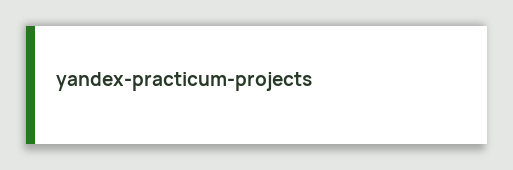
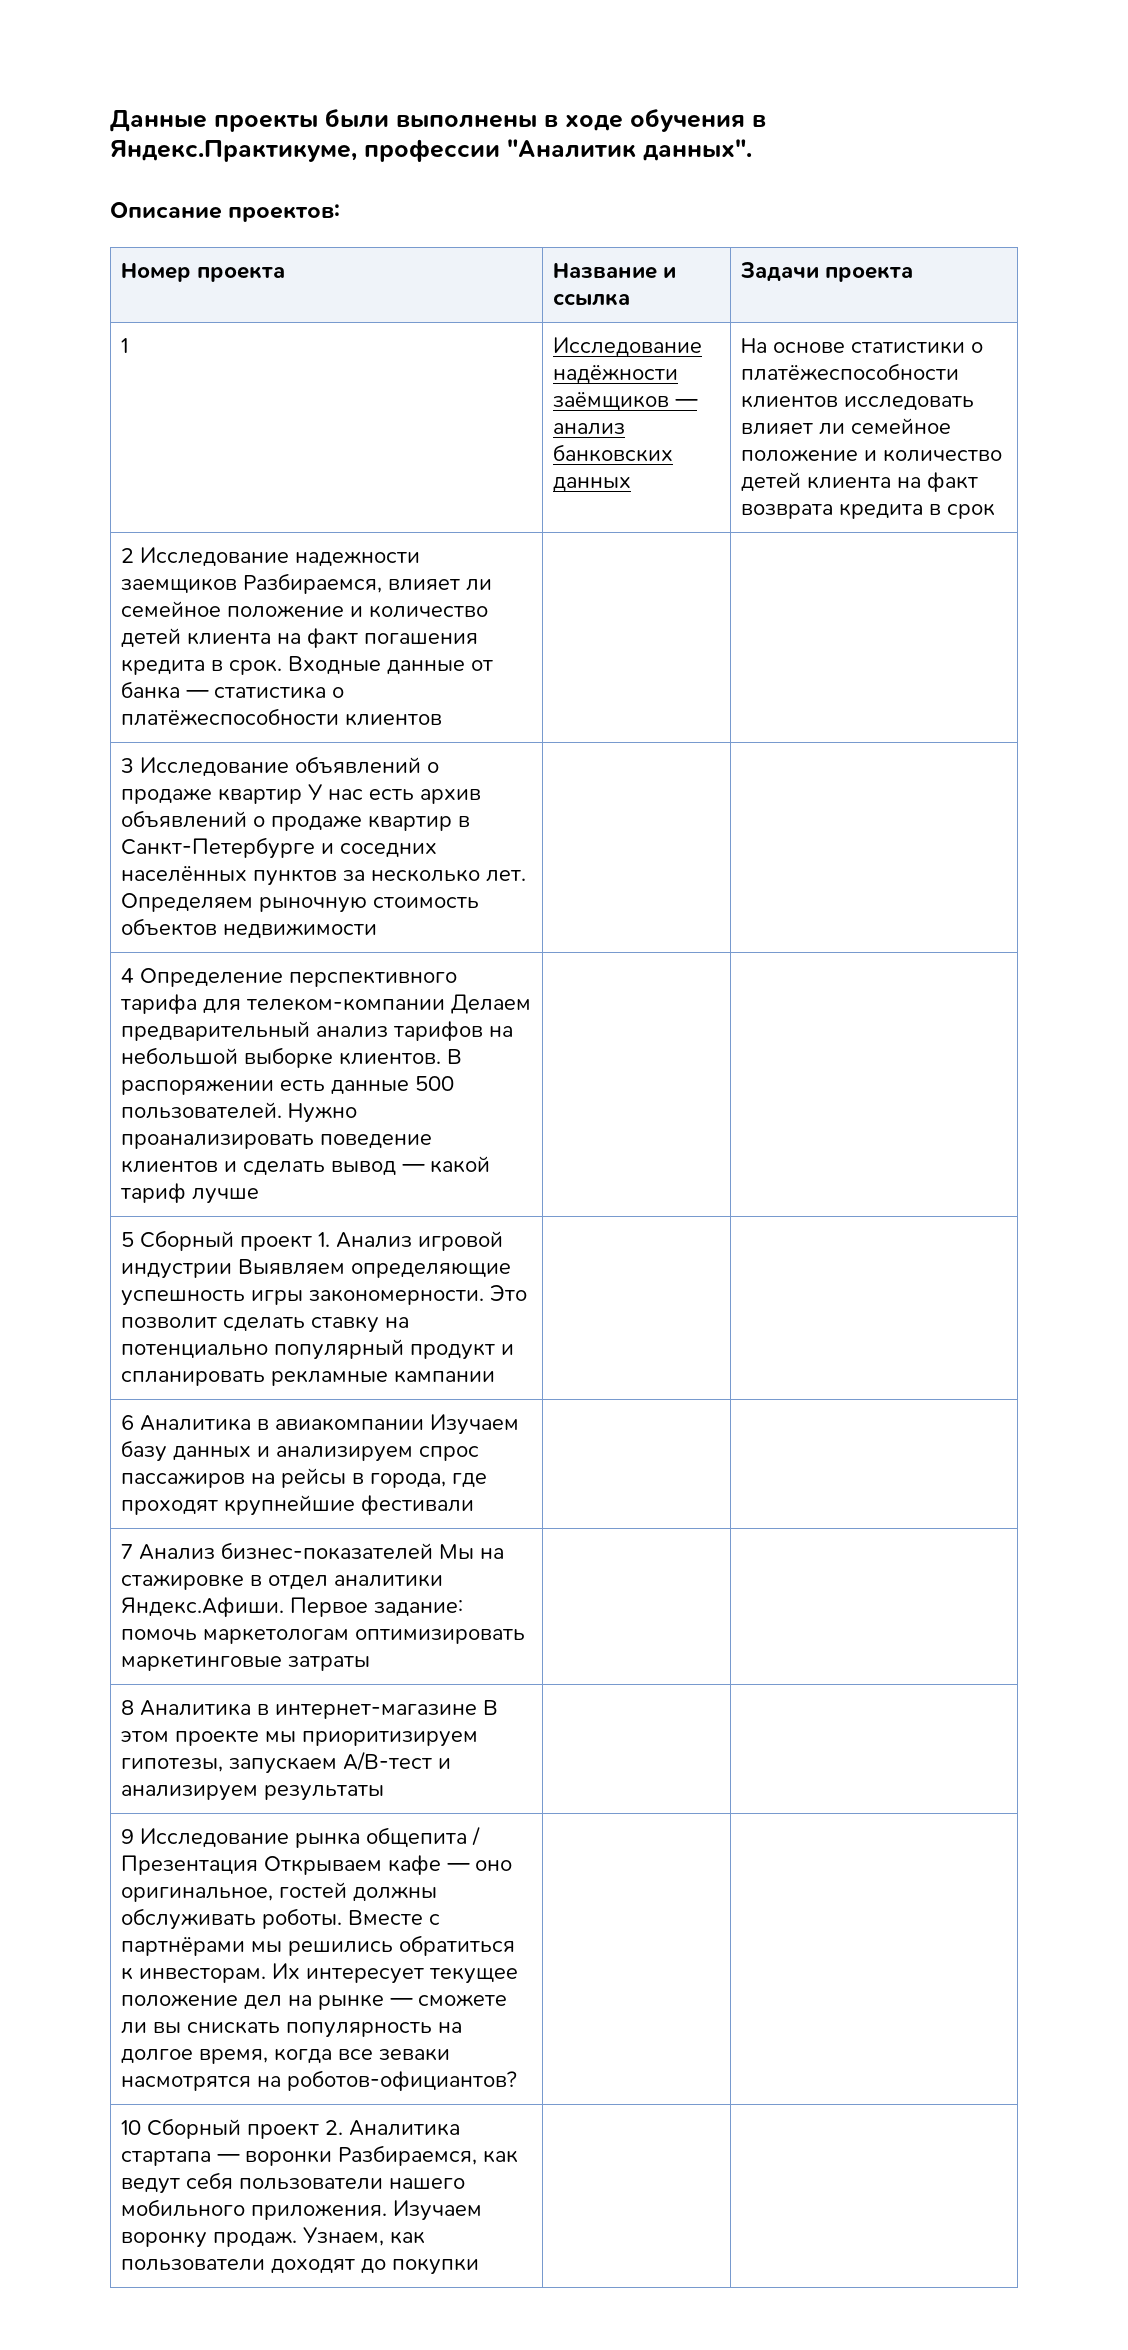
[56,72,312,91] yandex-practicum-projects -> [110,109,766,132] [110,139,752,162] [110,202,341,222] [121,263,286,282] [553,263,677,279] [553,293,631,306] [740,262,914,282] [121,338,129,353] [553,337,703,357] [553,365,679,384] [553,392,699,411] [553,423,626,435] [553,444,674,462] [553,477,632,492] [741,338,984,354] [741,363,960,381] [741,395,975,411] [741,418,952,435] [741,449,1003,462] [741,472,979,492] [741,503,996,519] [121,547,421,567] [121,573,493,594] [121,601,489,618] [121,628,479,648] [121,656,494,675] [121,681,345,699] [121,708,443,726] [121,756,440,777] [121,784,482,804] [121,810,471,831] [121,837,438,859] [121,866,527,886] [121,893,480,913] [121,918,378,939] [121,968,458,987] [120,994,532,1014] [121,1021,514,1041] [121,1047,463,1068] [121,1076,455,1095] [121,1102,358,1123] [121,1134,433,1149] [121,1156,491,1176] [120,1183,260,1204] [121,1230,504,1251] [121,1259,512,1279] [121,1285,528,1306] [121,1316,410,1333] [121,1339,515,1360] [121,1370,496,1386] [121,1414,520,1435] [121,1440,480,1462] [121,1468,488,1488] [121,1495,475,1516] [121,1542,505,1560] [121,1574,444,1590] [121,1597,464,1617] [121,1628,526,1644] [121,1655,371,1671] [121,1700,499,1719] [121,1730,479,1747] [121,1751,452,1774] [121,1785,385,1801] [121,1826,481,1848] [121,1855,513,1875] [121,1882,438,1902] [121,1908,441,1930] [121,1935,516,1956] [121,1963,519,1984] [121,1994,508,2010] [120,2021,463,2038] [121,2048,451,2064] [121,2070,518,2091] [121,2118,461,2139] [121,2145,519,2166] [121,2172,466,2194] [121,2199,483,2221] [121,2227,426,2248] [121,2258,480,2275] Данные проекты были выполнены в ходе обучения в Яндекс.Практикуме, профессии "Аналитик данных". // Описание проектов: // Номер проекта | Название и ссылка | Задачи проекта // 1 | Исследование надёжности заёмщиков — анализ банковских данных | На основе статистики о платёжеспособности клиентов исследовать влияет ли семейное положение и количество детей клиента на факт возврата кредита в срок // 2 Исследование надежности заемщиков Разбираемся, влияет ли семейное положение и количество детей клиента на факт погашения кредита в срок. Входные данные от банка — статистика о платёжеспособности клиентов | | // 3 Исследование объявлений о продаже квартир У нас есть архив объявлений о продаже квартир в Санкт-Петербурге и соседних населённых пунктов за несколько лет. Определяем рыночную стоимость объектов недвижимости | | // 4 Определение перспективного тарифа для телеком-компании Делаем предварительный анализ тарифов на небольшой выборке клиентов. В распоряжении есть данные 500 пользователей. Нужно проанализировать поведение клиентов и сделать вывод — какой тариф лучше | | // 5 Сборный проект 1. Анализ игровой индустрии Выявляем определяющие успешность игры закономерности. Это позволит сделать ставку на потенциально популярный продукт и спланировать рекламные кампании | | // 6 Аналитика в авиакомпании Изучаем базу данных и анализируем спрос пассажиров на рейсы в города, где проходят крупнейшие фестивали | | // 7 Анализ бизнес-показателей Мы на стажировке в отдел аналитики Яндекс.Афиши. Первое задание: помочь маркетологам оптимизировать маркетинговые затраты | | // 8 Аналитика в интернет-магазине В этом проекте мы приоритизируем гипотезы, запускаем A/B-тест и анализируем результаты | | // 9 Исследование рынка общепита / Презентация Открываем кафе — оно оригинальное, гостей должны обслуживать роботы. Вместе с партнёрами мы решились обратиться к инвесторам. Их интересует текущее положение дел на рынке — сможете ли вы снискать популярность на долгое время, когда все зеваки насмотрятся на роботов-официантов? | | // 10 Сборный проект 2. Аналитика стартапа — воронки Разбираемся, как ведут себя пользователи нашего мобильного приложения. Изучаем воронку продаж. Узнаем, как пользователи доходят до покупки | |

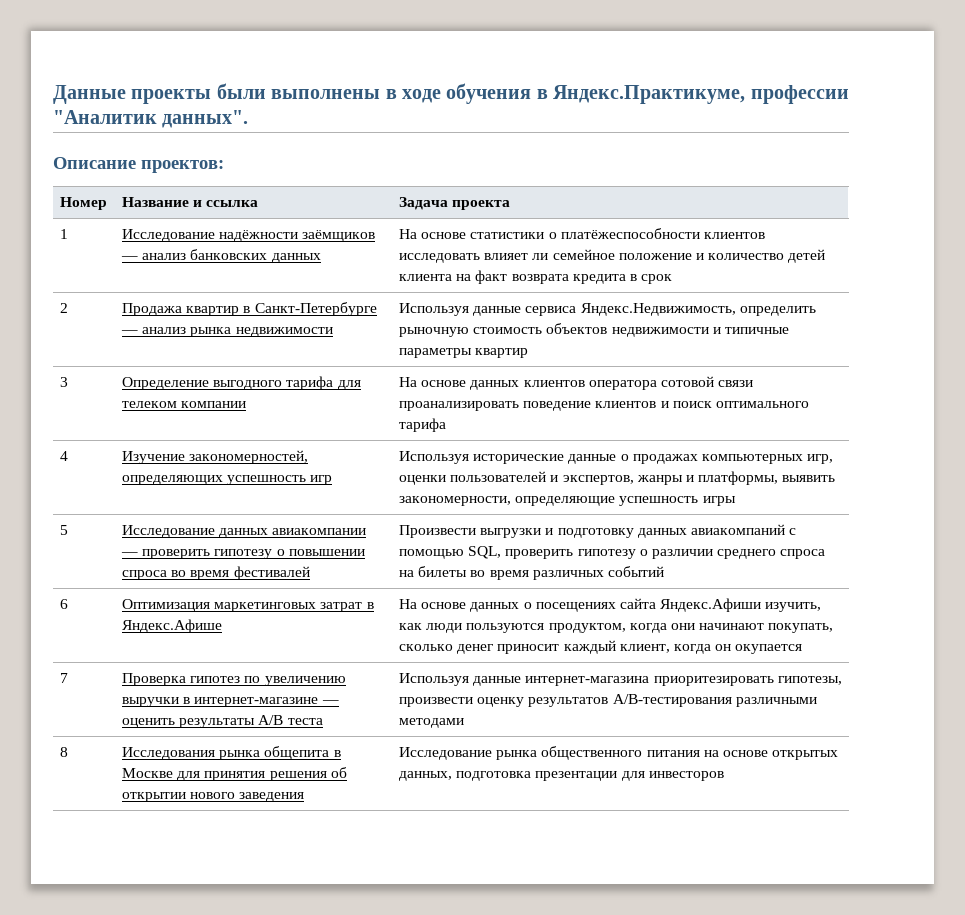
[197,266,286,282] проекта -> (108, 203) none
[740,262,820,282] Задачи -> [399,197,449,210] Задача
[140,547,421,567] [121,573,493,594] [121,601,489,618] [121,628,479,648] [121,656,494,675] [121,681,345,699] [121,708,443,726] [121,756,440,777] [121,784,482,804] [121,810,471,831] [121,837,438,859] [121,866,527,886] [121,893,480,913] [121,918,378,939] [121,968,458,987] [120,994,532,1014] [121,1021,514,1041] [121,1047,463,1068] [121,1076,455,1095] [121,1102,358,1123] [121,1134,433,1149] [121,1156,491,1176] [120,1183,260,1204] [121,1230,504,1251] [121,1259,512,1279] [121,1285,528,1306] [121,1316,410,1333] [121,1339,515,1360] [121,1370,496,1386] [121,1414,520,1435] [121,1440,480,1462] [121,1468,488,1488] [121,1495,475,1516] [121,1542,505,1560] [121,1574,444,1590] [121,1597,464,1617] [121,1628,526,1644] [121,1655,371,1671] [121,1700,499,1719] [121,1730,479,1747] [121,1751,452,1774] [121,1785,385,1801] [121,1826,481,1848] [121,1855,513,1875] [121,1882,438,1902] [121,1908,441,1930] [121,1935,516,1956] [121,1963,519,1984] [121,1994,508,2010] [120,2021,463,2038] [121,2048,451,2064] [121,2070,518,2091] [121,2118,461,2139] [121,2145,519,2166] [121,2172,466,2194] [121,2199,483,2221] [121,2227,426,2248] [121,2258,480,2275] Исследование надежности заемщиков Разбираемся, влияет ли семейное положение и количество детей клиента на факт погашения кредита в срок. Входные данные от банка — статистика о платёжеспособности клиентов | | // 3 Исследование объявлений о продаже квартир У нас есть архив объявлений о продаже квартир в Санкт-Петербурге и соседних населённых пунктов за несколько лет. Определяем рыночную стоимость объектов недвижимости | | // 4 Определение перспективного тарифа для телеком-компании Делаем предварительный анализ тарифов на небольшой выборке клиентов. В распоряжении есть данные 500 пользователей. Нужно проанализировать поведение клиентов и сделать вывод — какой тариф лучше | | // 5 Сборный проект 1. Анализ игровой индустрии Выявляем определяющие успешность игры закономерности. Это позволит сделать ставку на потенциально популярный продукт и спланировать рекламные кампании | | // 6 Аналитика в авиакомпании Изучаем базу данных и анализируем спрос пассажиров на рейсы в города, где проходят крупнейшие фестивали | | // 7 Анализ бизнес-показателей Мы на стажировке в отдел аналитики Яндекс.Афиши. Первое задание: помочь маркетологам оптимизировать маркетинговые затраты | | // 8 Аналитика в интернет-магазине В этом проекте мы приоритизируем гипотезы, запускаем A/B-тест и анализируем результаты | | // 9 Исследование рынка общепита / Презентация Открываем кафе — оно оригинальное, гостей должны обслуживать роботы. Вместе с партнёрами мы решились обратиться к инвесторам. Их интересует текущее положение дел на рынке — сможете ли вы снискать популярность на долгое время, когда все зеваки насмотрятся на роботов-официантов? | | // 10 Сборный проект 2. Аналитика стартапа — воронки Разбираемся, как ведут себя пользователи нашего мобильного приложения. Изучаем воронку продаж. Узнаем, как пользователи доходят до покупки | | -> [122,302,377,316] [121,327,333,337] [399,303,816,316] [399,323,789,337] [399,348,529,358] [60,377,69,387] [122,376,361,390] [122,401,247,408] [399,376,754,390] [399,401,809,411] [399,418,447,432] [60,451,69,461] [122,450,309,464] [122,475,333,485] [399,451,834,464] [399,471,836,485] [399,496,736,506] [60,525,69,535] [122,525,367,538] [121,549,365,559] [122,566,310,580] [399,524,797,538] [399,546,826,559] [399,566,664,580] [60,599,69,609] [122,599,374,612] [122,619,223,633] [399,598,822,612] [399,623,834,633] [399,640,803,654] [60,673,69,683] [122,673,346,686] [122,697,339,707] [122,715,323,728] [399,673,842,686] [399,694,817,707] [399,718,465,728] [60,747,69,757] [122,746,341,760] [122,767,347,781] [122,792,305,802] [399,746,839,760] [399,771,724,781] | Продажа квартир в Санкт-Петербурге — анализ рынка недвижимости | Используя данные сервиса Яндекс.Недвижимость, определить рыночную стоимость объектов недвижимости и типичные параметры квартир // 3 | Определение выгодного тарифа для телеком компании | На основе данных клиентов оператора сотовой связи проанализировать поведение клиентов и поиск оптимального тарифа // 4 | Изучение закономерностей, определяющих успешность игр | Используя исторические данные о продажах компьютерных игр, оценки пользователей и экспертов, жанры и платформы, выявить закономерности, определяющие успешность игры // 5 | Исследование данных авиакомпании — проверить гипотезу о повышении спроса во время фестивалей | Произвести выгрузки и подготовку данных авиакомпаний с помощью SQL, проверить гипотезу о различии среднего спроса на билеты во время различных событий // 6 | Оптимизация маркетинговых затрат в Яндекс.Афише | На основе данных о посещениях сайта Яндекс.Афиши изучить, как люди пользуются продуктом, когда они начинают покупать, сколько денег приносит каждый клиент, когда он окупается // 7 | Проверка гипотез по увеличению выручки в интернет-магазине — оценить результаты A/B теста | Используя данные интернет-магазина приоритезировать гипотезы, произвести оценку результатов A/B-тестирования различными методами // 8 | Исследования рынка общепита в Москве для принятия решения об открытии нового заведения | Исследование рынка общественного питания на основе открытых данных, подготовка презентации для инвесторов

